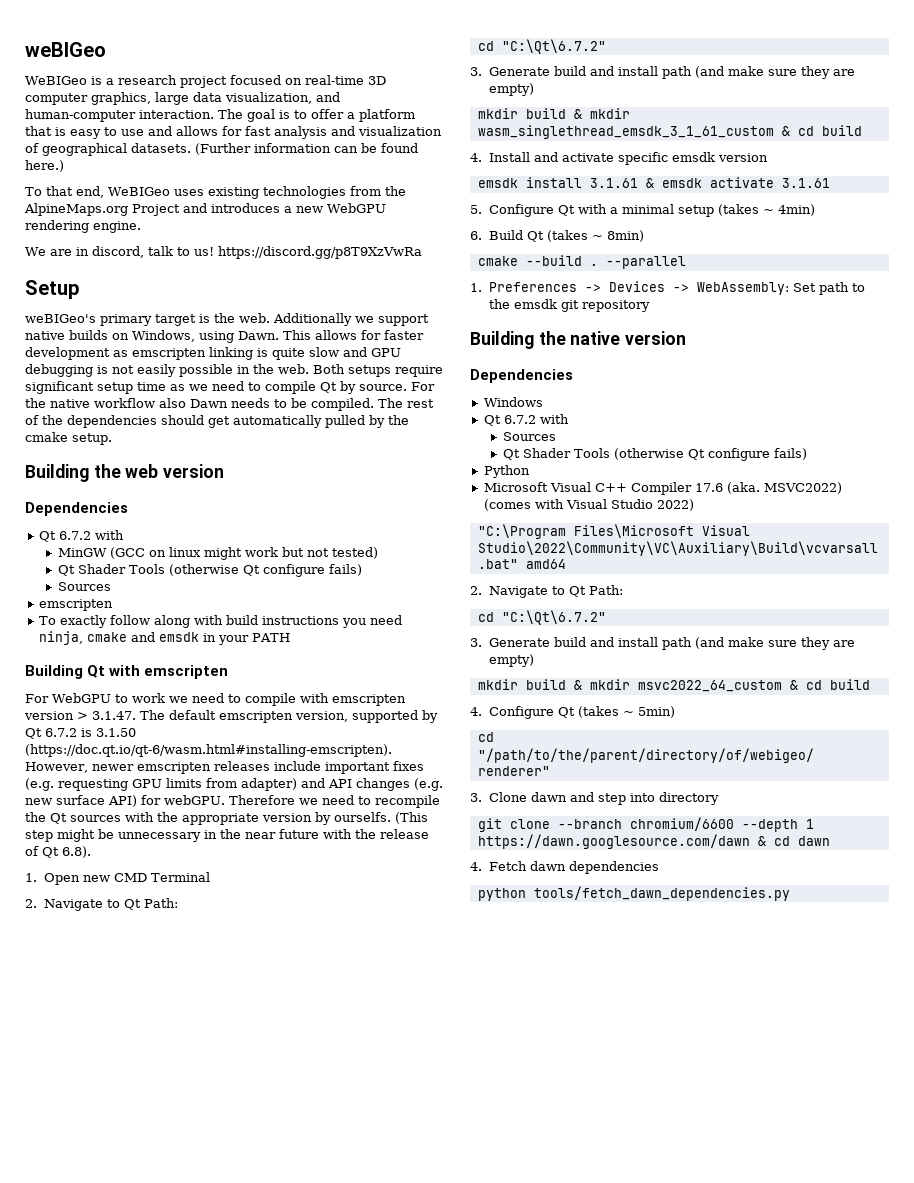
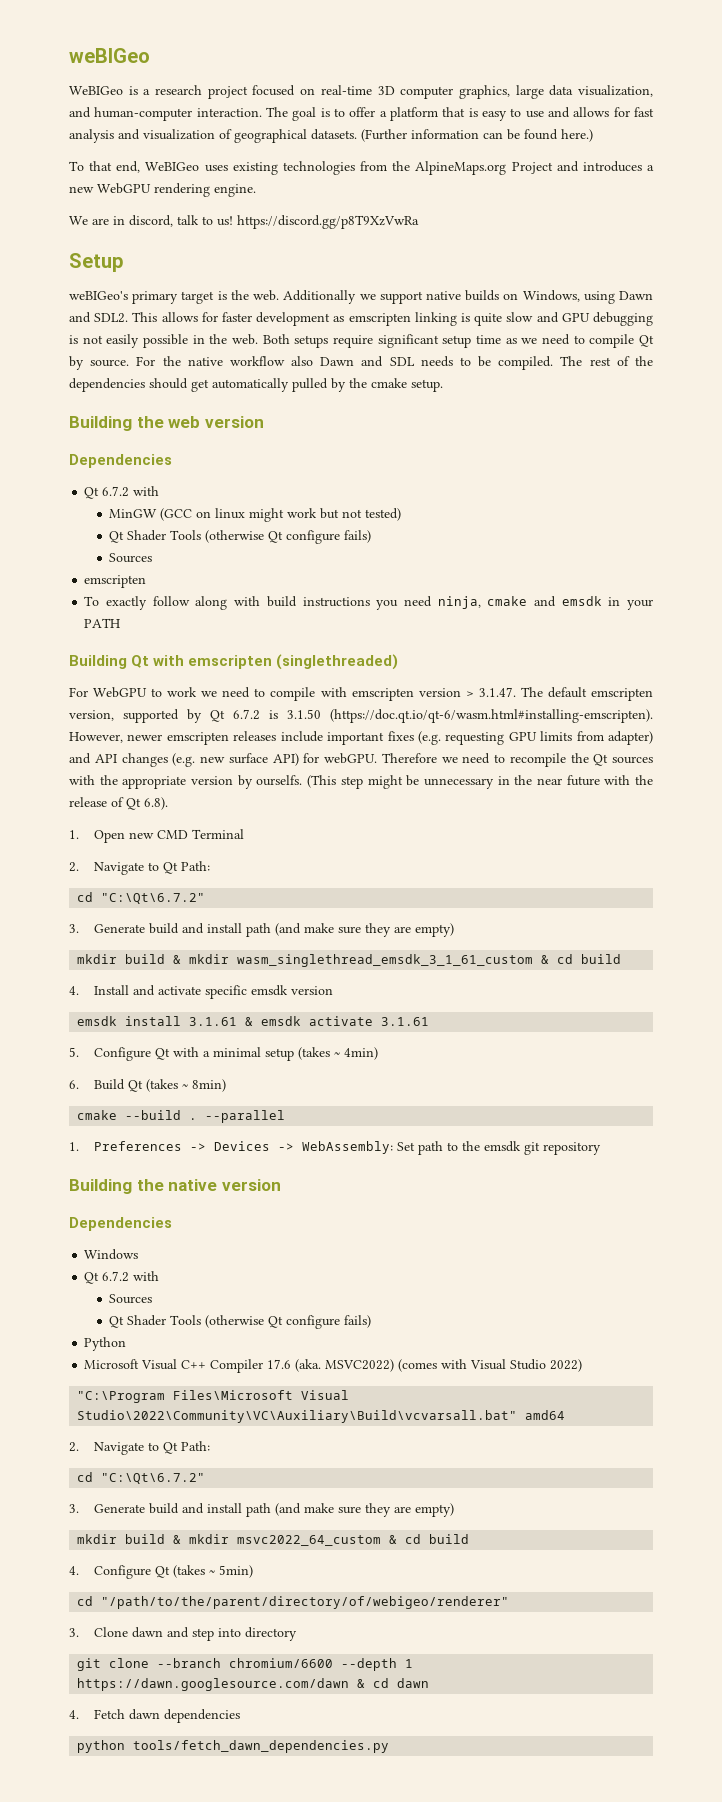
[238,331,279,340] Dawn. -> [619,291,653,300] [69,312,129,323] Dawn and SDL2.
(228, 403) none -> [361,356,415,367] and SDL
(229, 672) none -> [276,654,399,670] (singlethreaded)

